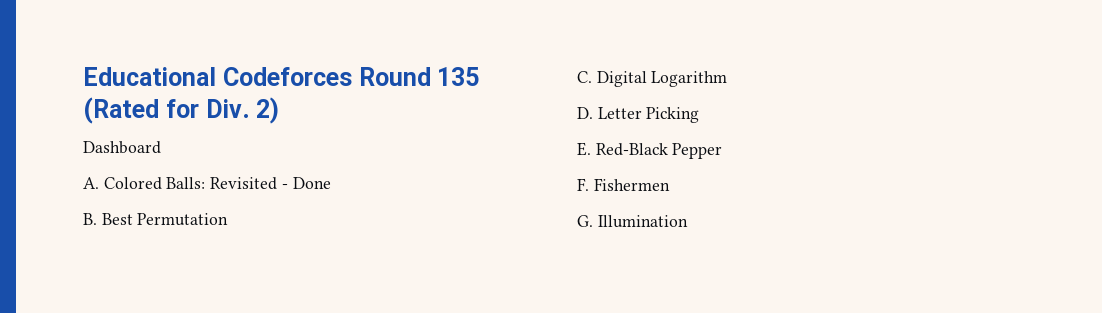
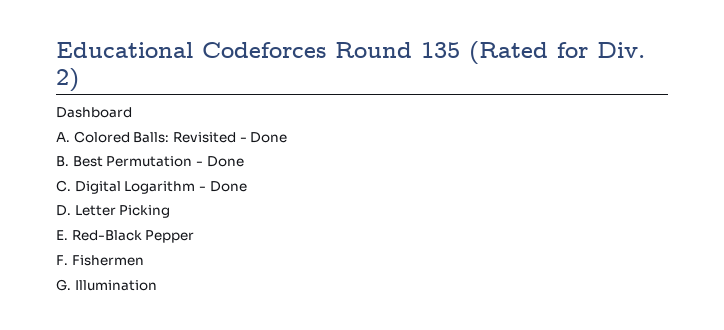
(229, 219) none -> [195,156,244,167] - Done
(728, 79) none -> [198,181,247,192] - Done

